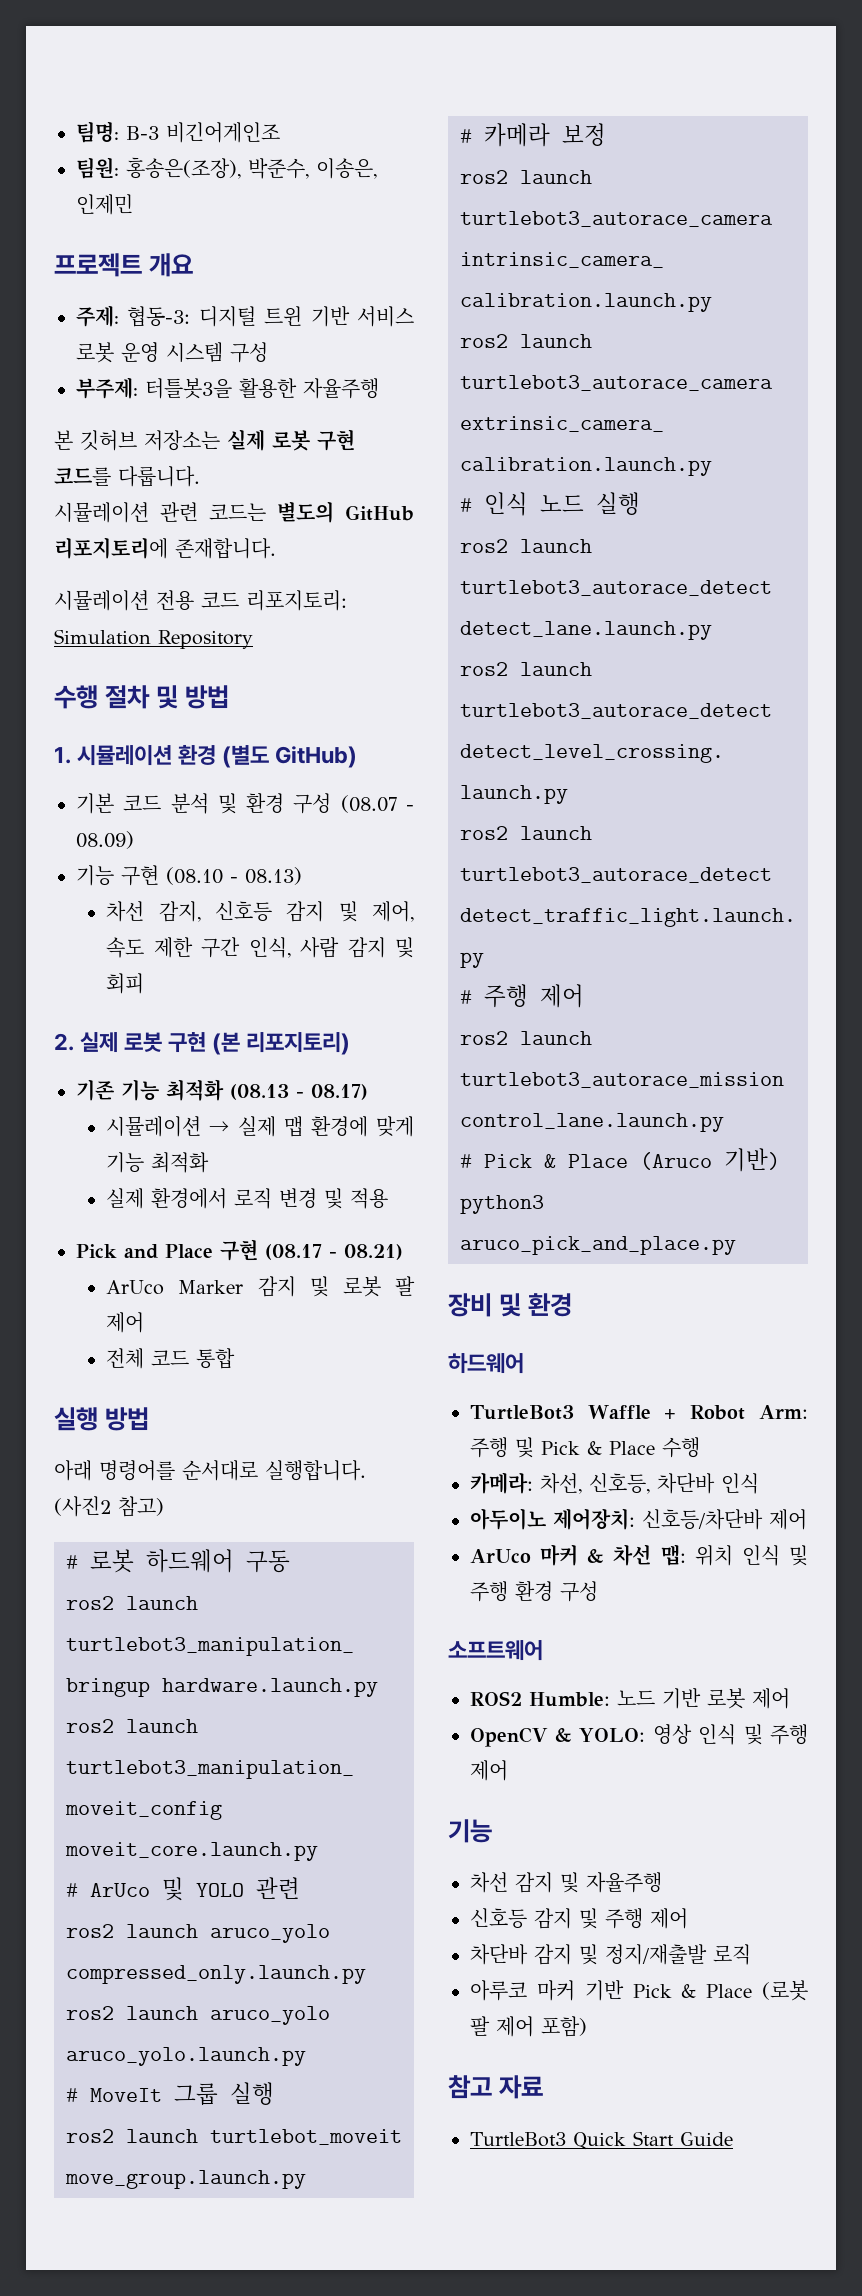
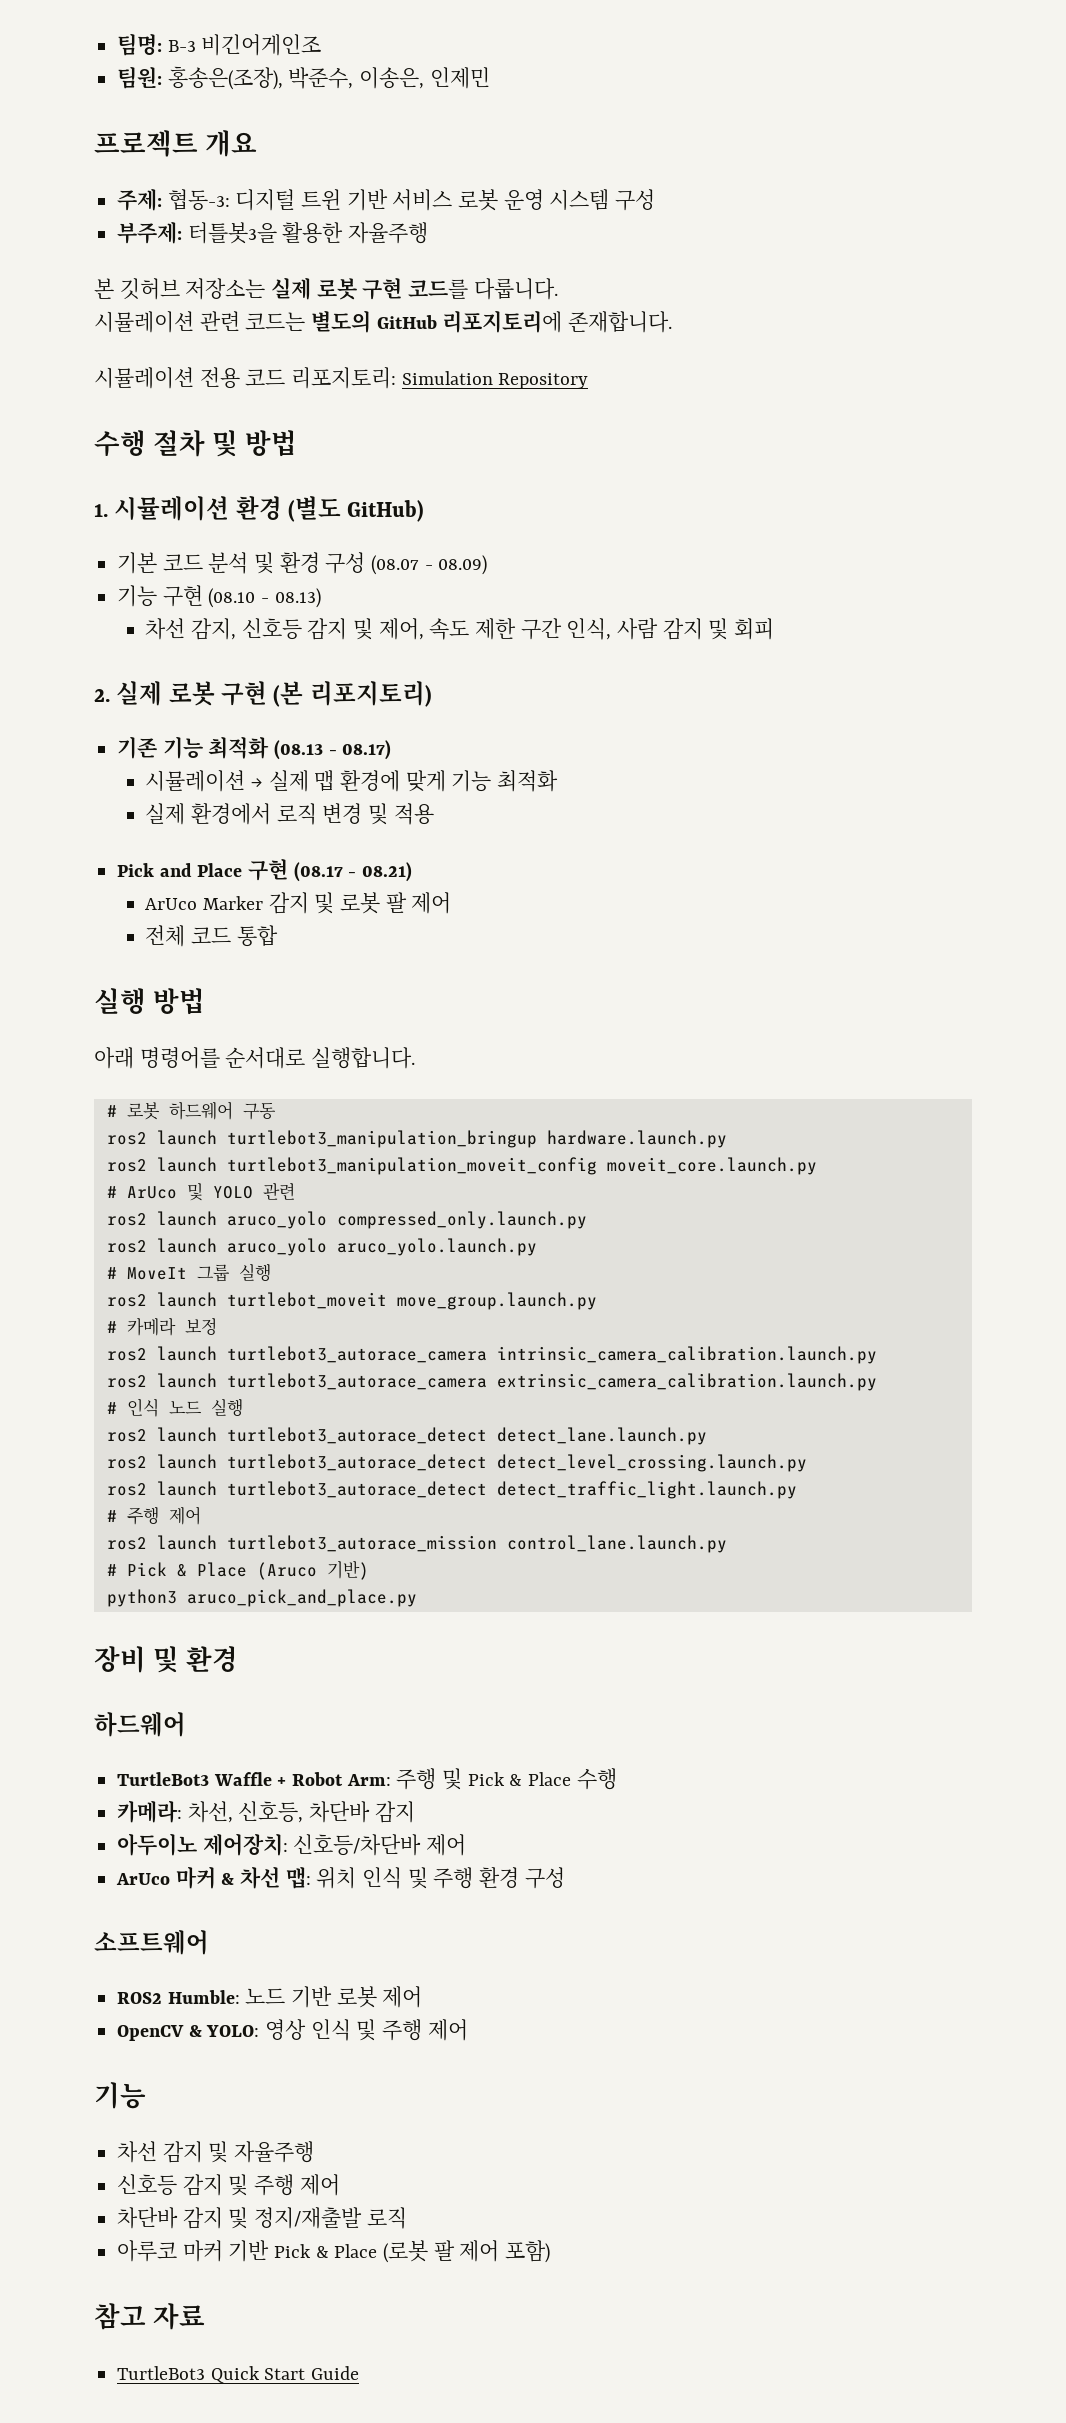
[54,1496,164,1517] (사진2 참고) -> (416, 1058) none
[721,1473,759,1494] 인식 -> [374,1801,415,1823] 감지

